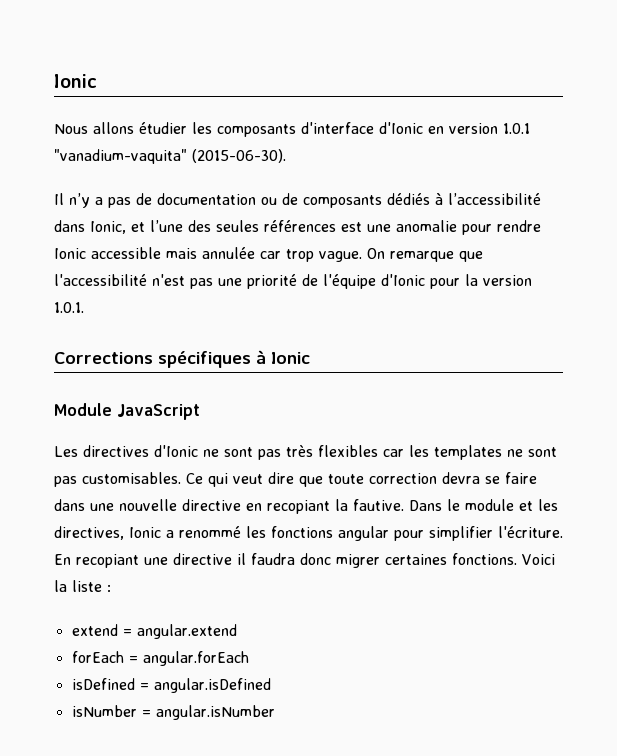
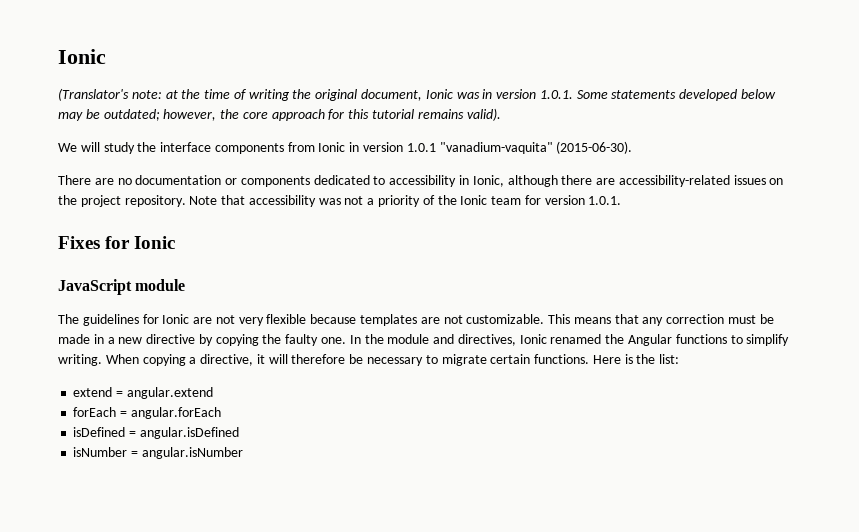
[54,74,97,88] [54,122,530,137] [54,149,286,164] [54,193,541,208] [54,220,541,235] [54,247,483,262] [54,274,478,289] Ionic // Nous allons étudier les composants d'interface d'Ionic en version 1.0.1 "vanadium-vaquita" (2015-06-30). // Il n’y a pas de documentation ou de composants dédiés à l’accessibilité dans Ionic, et l’une des seules références est une anomalie pour rendre Ionic accessible mais annulée car trop vague. On remarque que l'accessibilité n'est pas une priorité de l'équipe d'Ionic pour la -> [58,49,106,64] [58,88,777,101] [58,108,501,121] [58,141,633,154] [58,175,784,187] [58,195,541,207] Ionic // (Translator's note: at the time of writing the original document, Ionic was in version 1.0.1. Some statements developed below may be outdated; however, the core approach for this tutorial remains valid). // We will study the interface components from Ionic in version 1.0.1 "vanadium-vaquita" (2015-06-30). // There are no documentation or components dedicated to accessibility in Ionic, although there are accessibility-related issues on the project repository. Note that accessibility was not a priority of the Ionic team for
[54,350,310,368] [54,403,112,416] Corrections spécifiques à Ionic // Module -> [58,236,176,249] Fixes for Ionic //
[54,445,557,460] [54,472,537,487] [54,499,558,514] [54,526,563,541] [54,553,555,568] [54,580,111,592] // Les directives d'Ionic ne sont pas très flexibles car les templates ne sont pas customisables. Ce qui veut dire que toute correction devra se faire dans une nouvelle directive en recopiant la fautive. Dans le module et les directives, Ionic a renommé les fonctions angular pour simplifier l'écriture. En recopiant une directive il faudra donc migrer certaines fonctions. Voici la liste : -> [135,279,186,291] [58,314,774,326] [58,334,790,346] [58,354,680,366] module // The guidelines for Ionic are not very flexible because templates are not customizable. This means that any correction must be made in a new directive by copying the faulty one. In the module and directives, Ionic renamed the Angular functions to simplify writing. When copying a directive, it will therefore be necessary to migrate certain functions. Here is the list:

